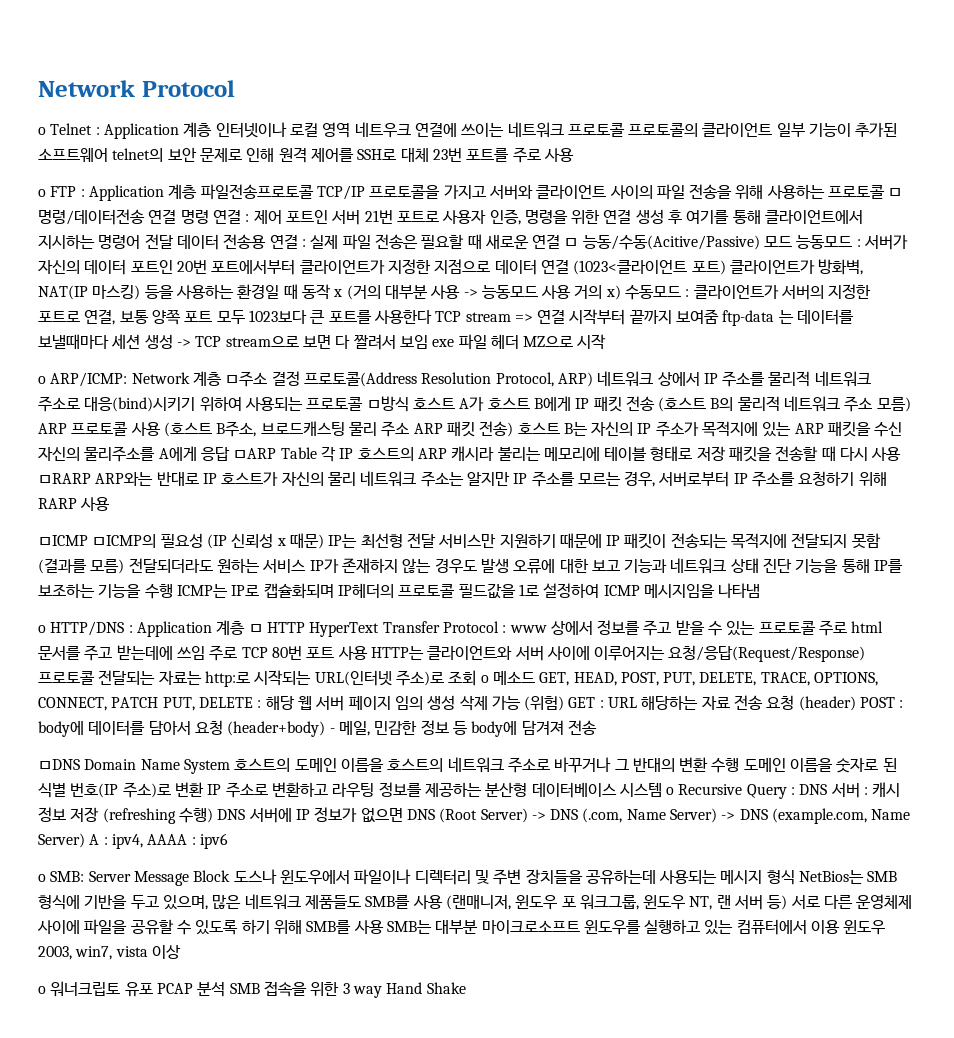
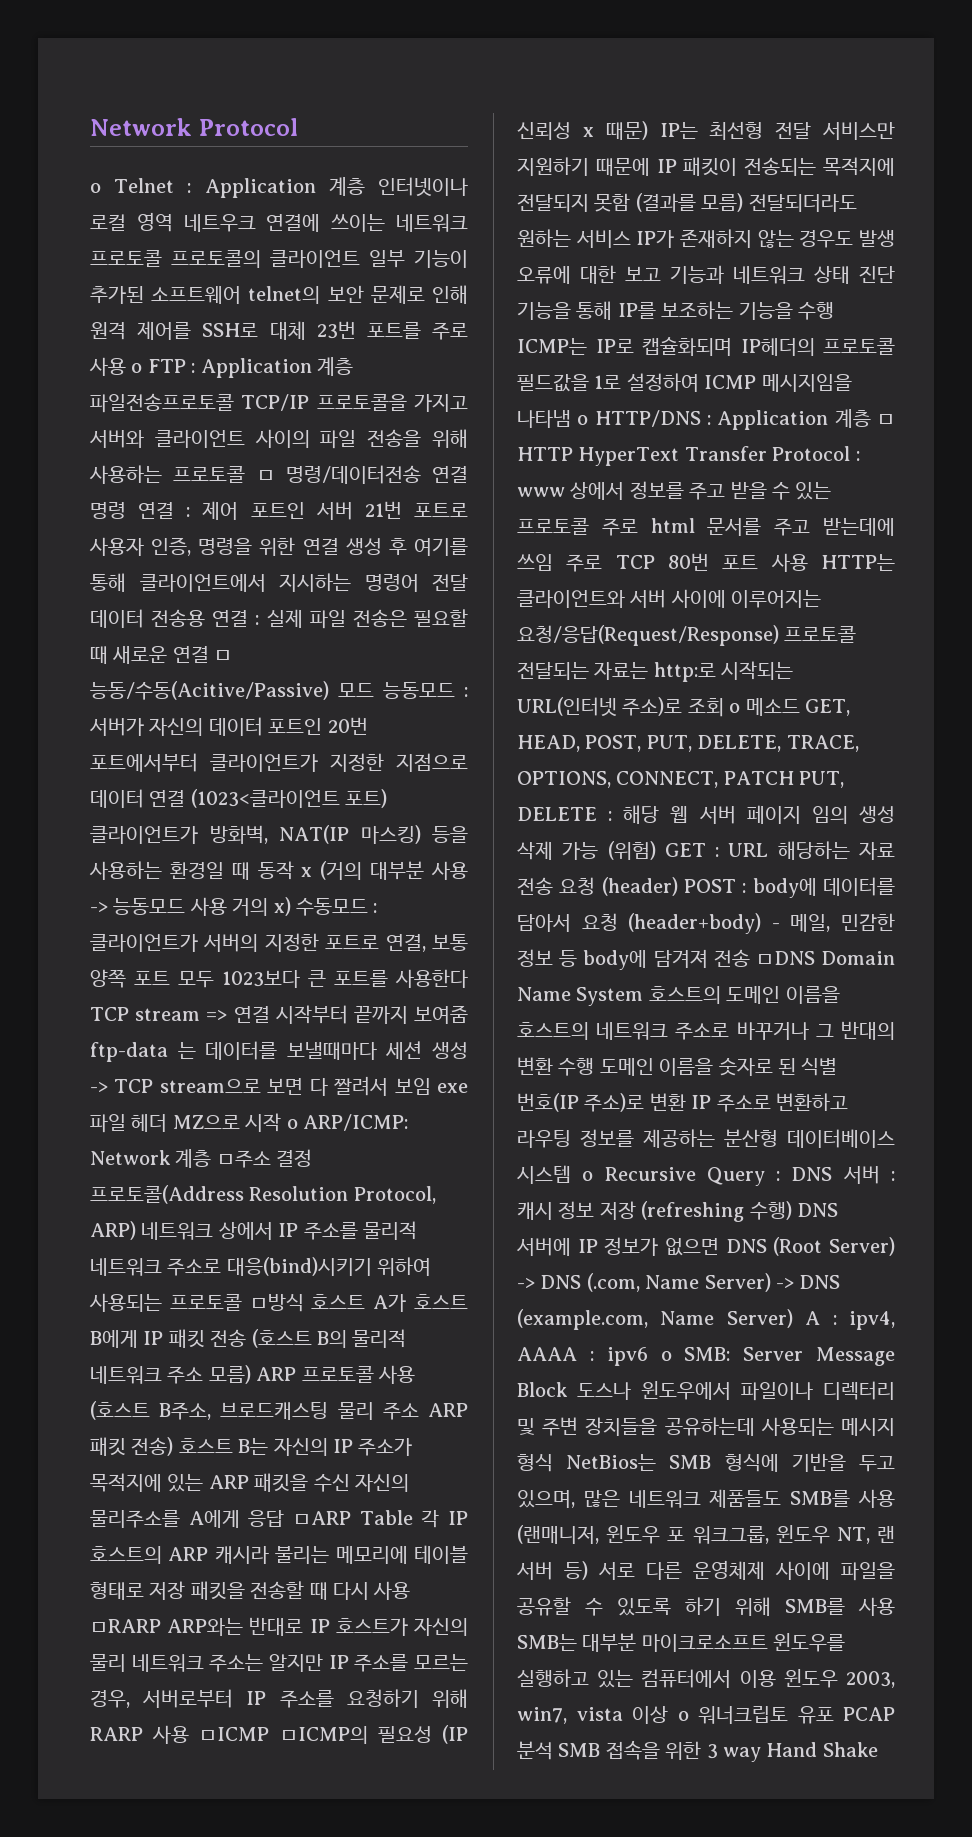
(574, 155) // -> (126, 366) none
(607, 342) // -> (282, 1122) none
(111, 504) // -> (190, 1734) none
(761, 590) // -> (571, 419) none
(597, 727) // -> (750, 958) none
(228, 841) // -> (648, 1356) none
(181, 952) // -> (668, 1715) none

